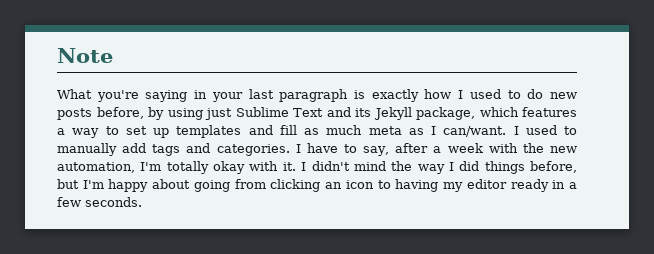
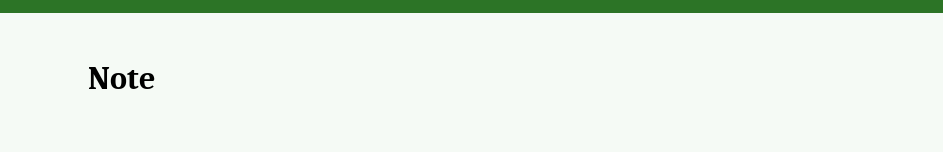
[57,89,578,102] [57,107,577,120] [57,125,577,138] [57,143,578,156] [57,161,577,174] [57,179,578,192] [57,197,142,207] // What you're saying in your last paragraph is exactly how I used to do new posts before, by using just Sublime Text and its Jekyll package, which features a way to set up templates and fill as much meta as I can/want. I used to manually add tags and categories. I have to say, after a week with the new automation, I'm totally okay with it. I didn't mind the way I did things before, but I'm happy about going from clicking an icon to having my editor ready in a few seconds. -> (155, 78) none

